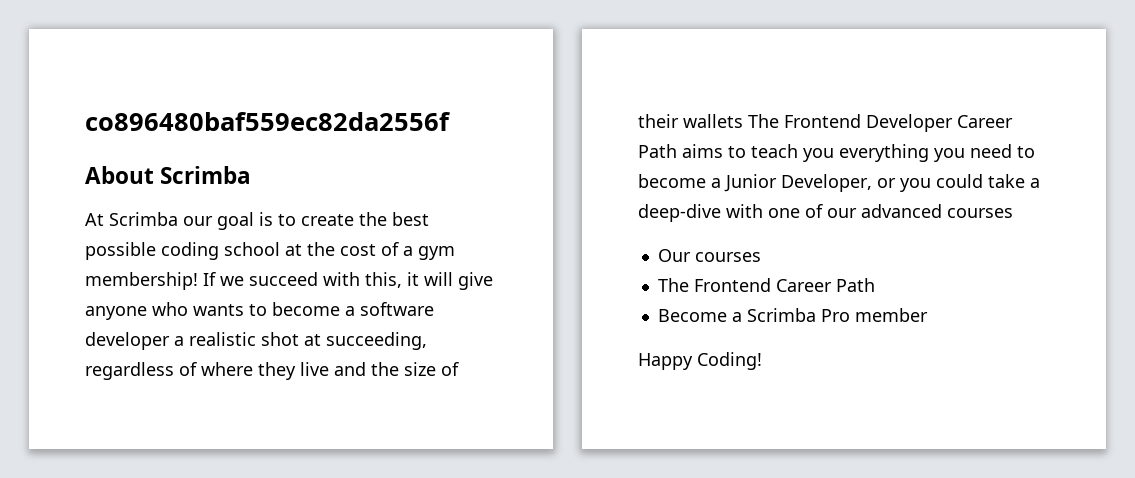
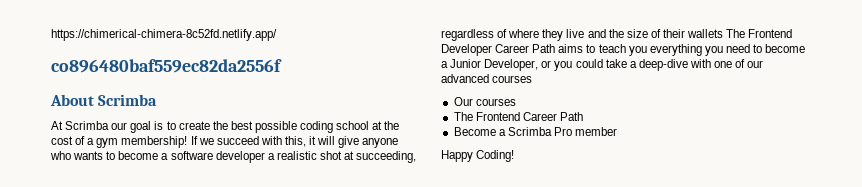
(85, 121) none -> [51,29,277,41] https://chimerical-chimera-8c52fd.netlify.app/ //

